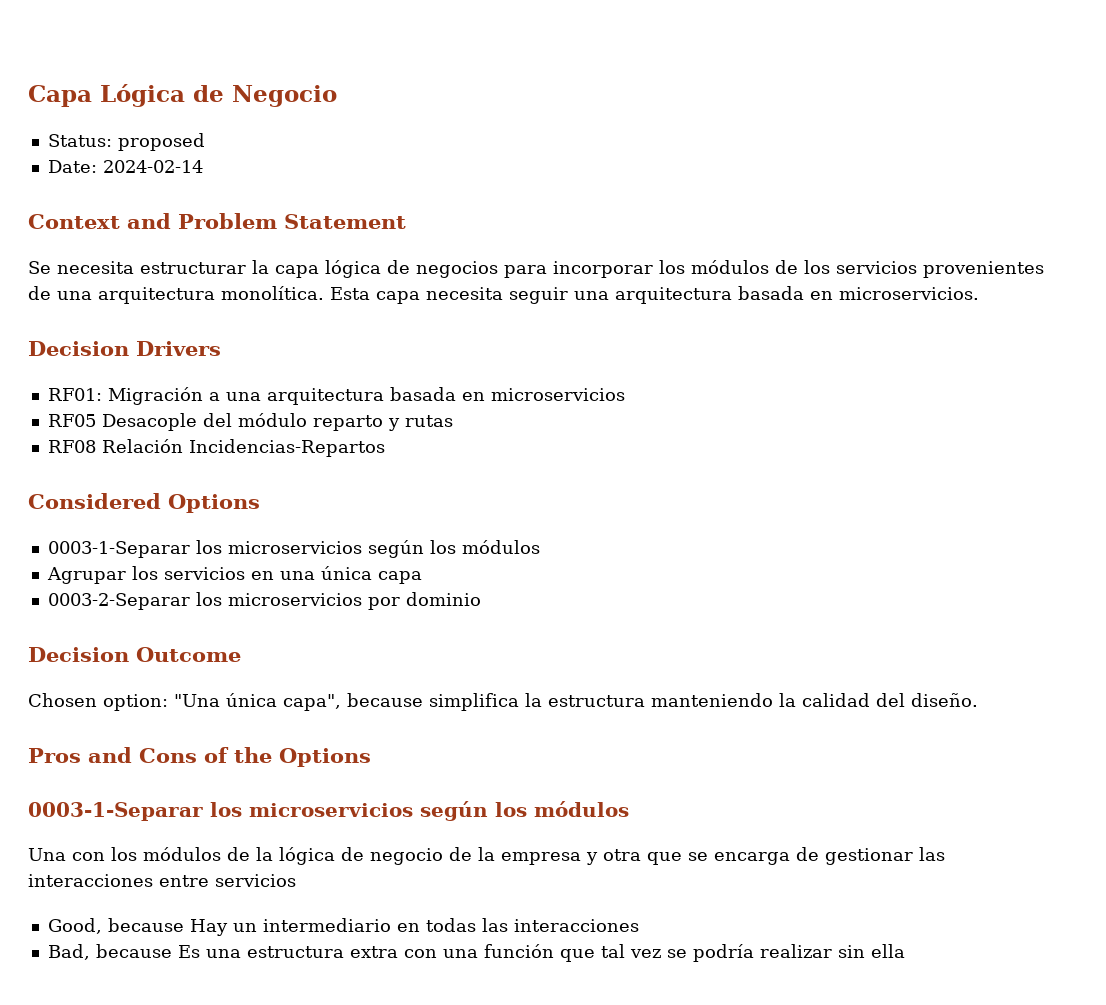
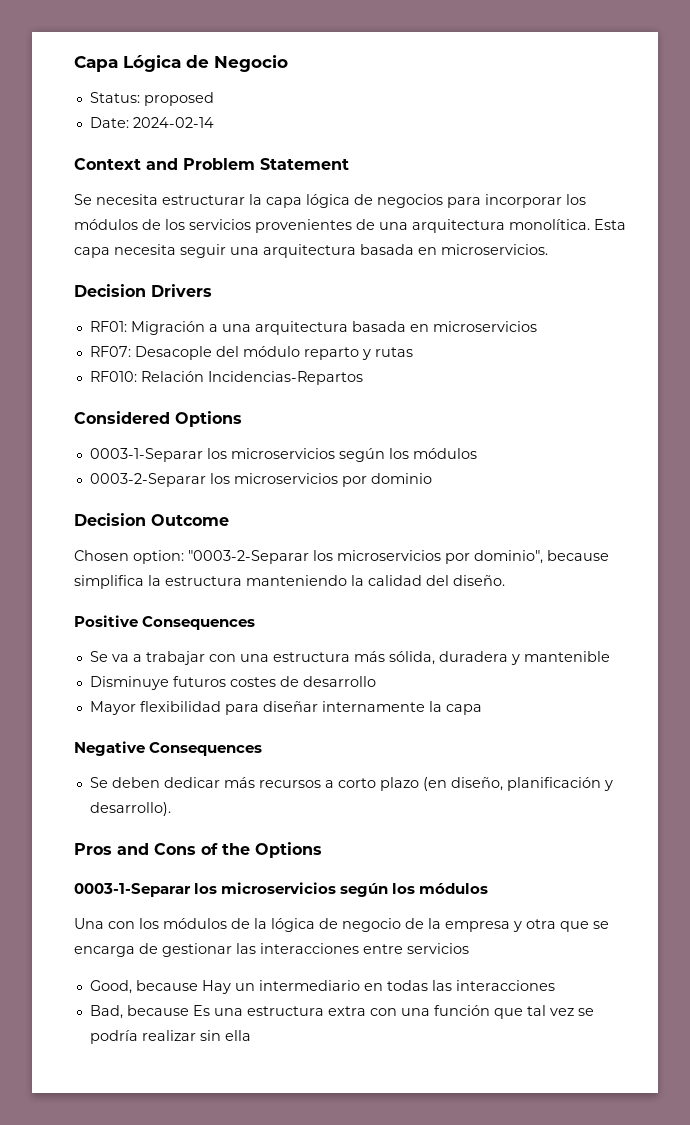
[47,414,96,427] RF05 -> [89,346,131,357] RF07:
[47,440,96,453] RF08 -> [89,371,137,382] RF010:
[46,566,422,584] // Agrupar los servicios en una única capa -> (477, 453) none
[174,693,341,711] "Una única capa", -> [188,550,543,564] "0003-2-Separar los microservicios por dominio",
(978, 700) none -> [74,615,256,630] [89,651,610,665] [89,676,376,690] [89,701,482,715] [74,741,263,756] [89,777,613,791] [89,802,171,816] // Positive Consequences // Se va a trabajar con una estructura más sólida, duradera y mantenible // Disminuye futuros costes de desarrollo // Mayor flexibilidad para diseñar internamente la capa // Negative Consequences // Se deben dedicar más recursos a corto plazo (en diseño, planificación y desarrollo).

